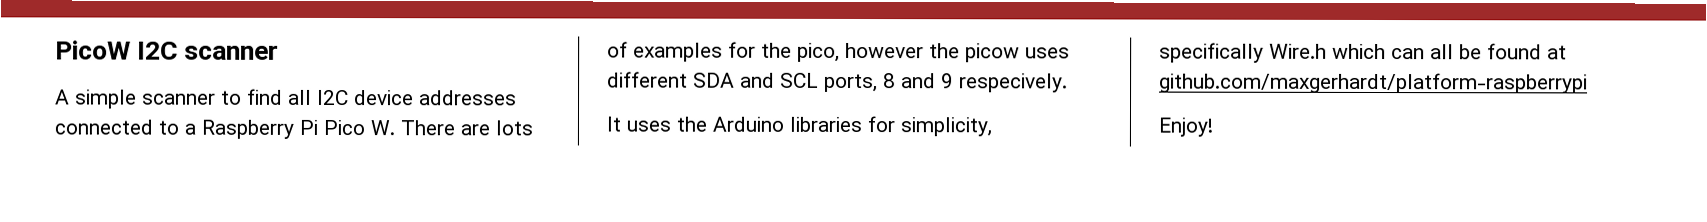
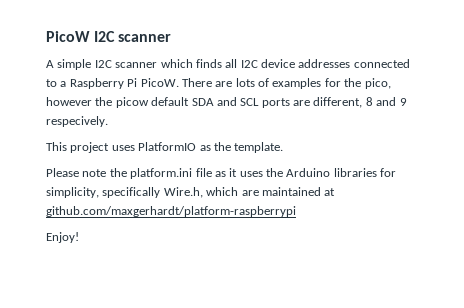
[142,88,283,105] scanner to find -> [94,59,222,68] I2C scanner which finds
[323,119,395,136] Pico W. -> [140,78,179,87] PicoW.
[1025,47,1070,59] [607,71,688,88] uses different -> [151,97,190,106] default
[824,73,878,93] ports, -> [261,97,363,108] ports are different,
[606,116,621,132] It -> [46,142,284,153] [46,168,238,179] This project uses PlatformIO as the template. // Please note the platform.ini file as it
[1269,43,1542,60] Wire.h which can all be found -> [163,187,321,198] Wire.h, which are maintained

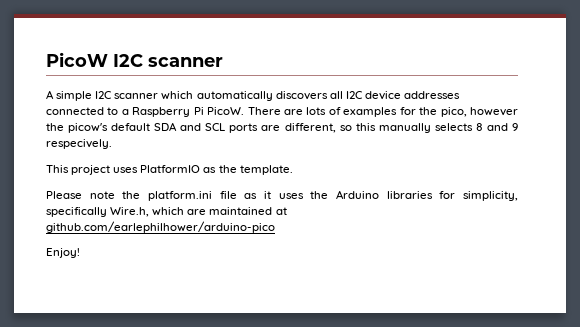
[195,59,222,68] finds -> [196,91,328,101] automatically discovers
[115,97,149,108] picow -> [68,123,109,133] picow's
(363, 102) none -> [339,123,473,133] so this manually selects
[46,206,296,217] github.com/maxgerhardt/platform-raspberrypi -> [46,221,275,233] github.com/earlephilhower/arduino-pico

